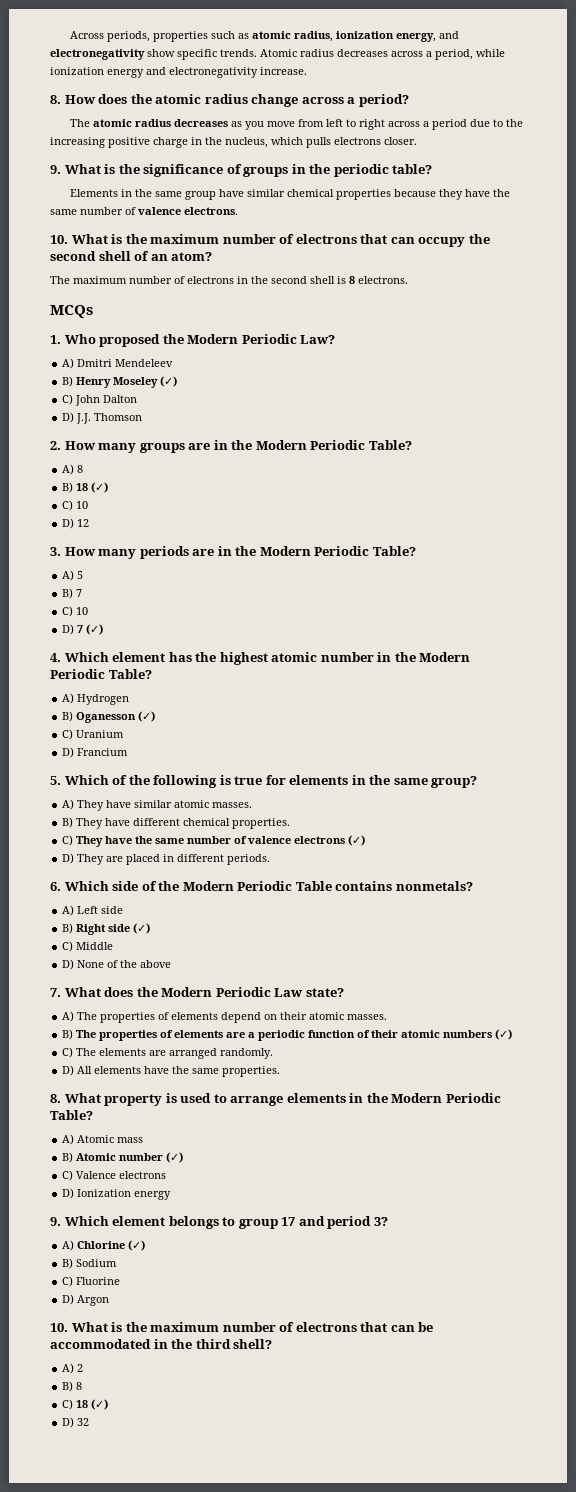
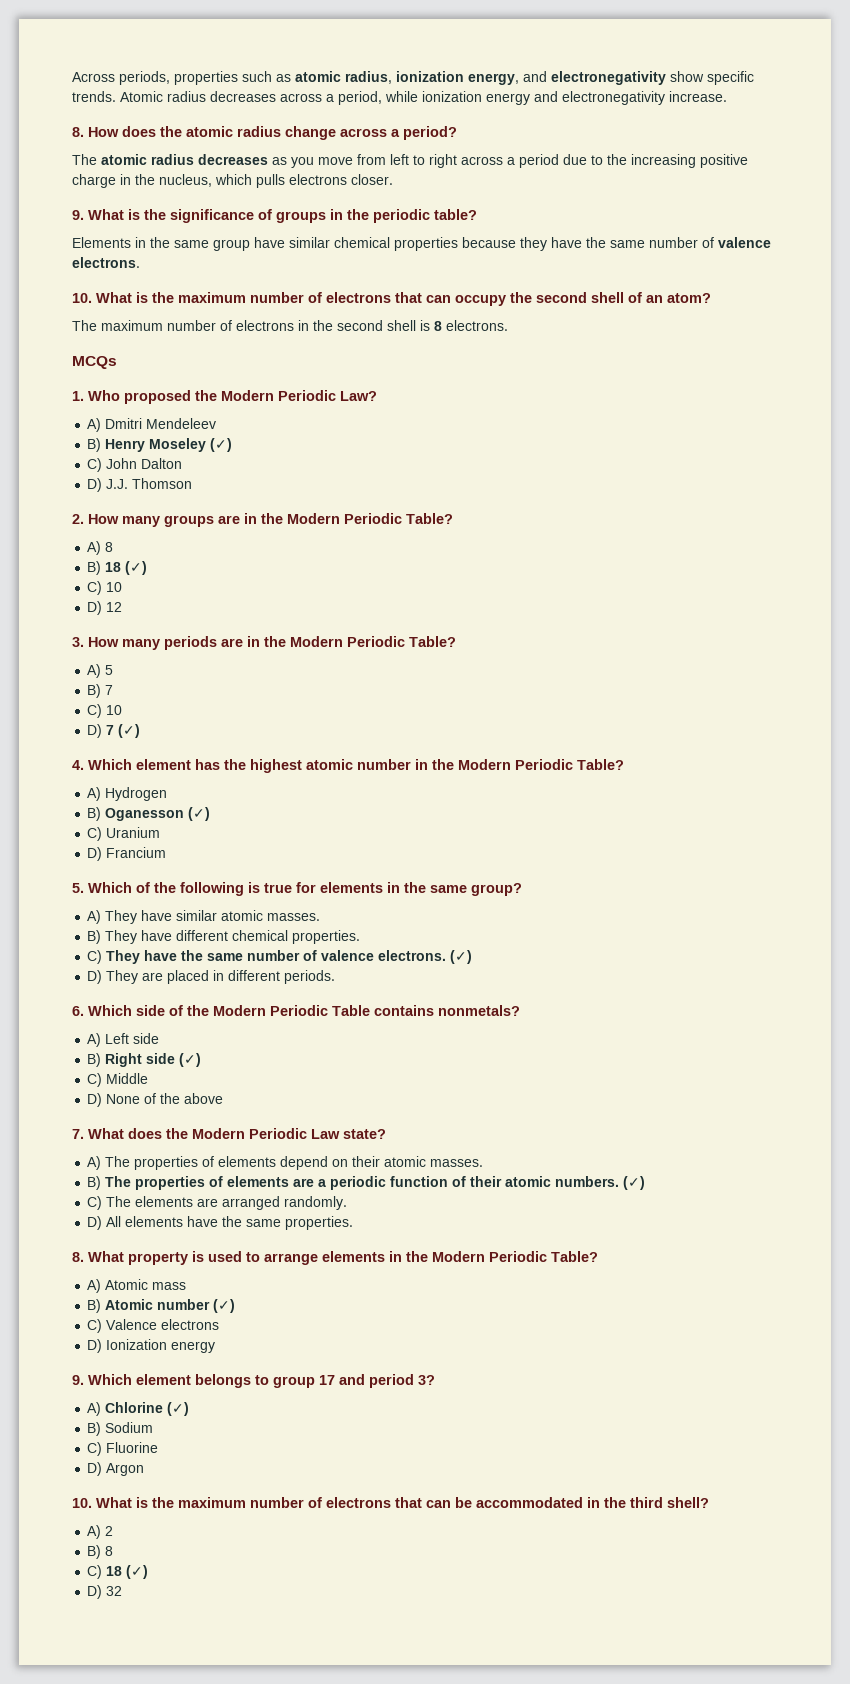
[294,836,346,844] electrons -> [378,950,447,961] electrons.
[443,1030,493,1038] numbers -> [555,1176,620,1187] numbers.

